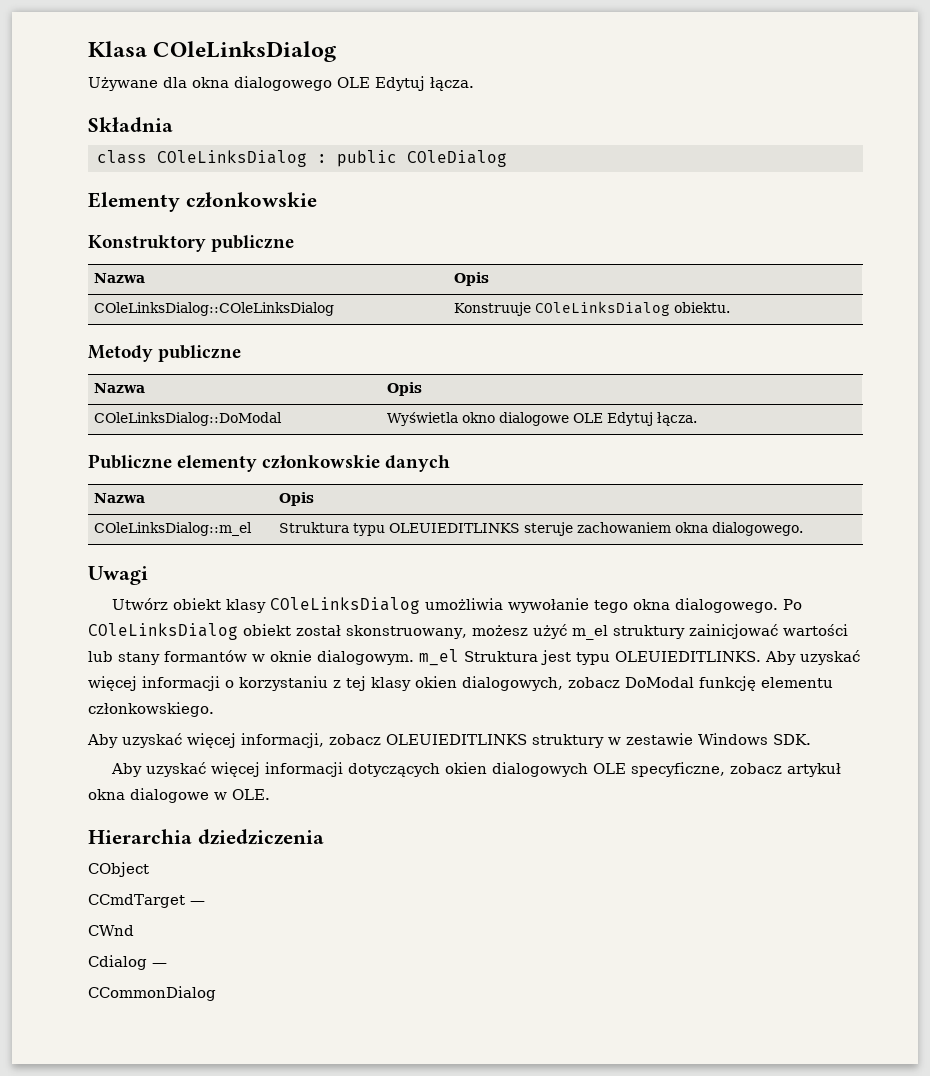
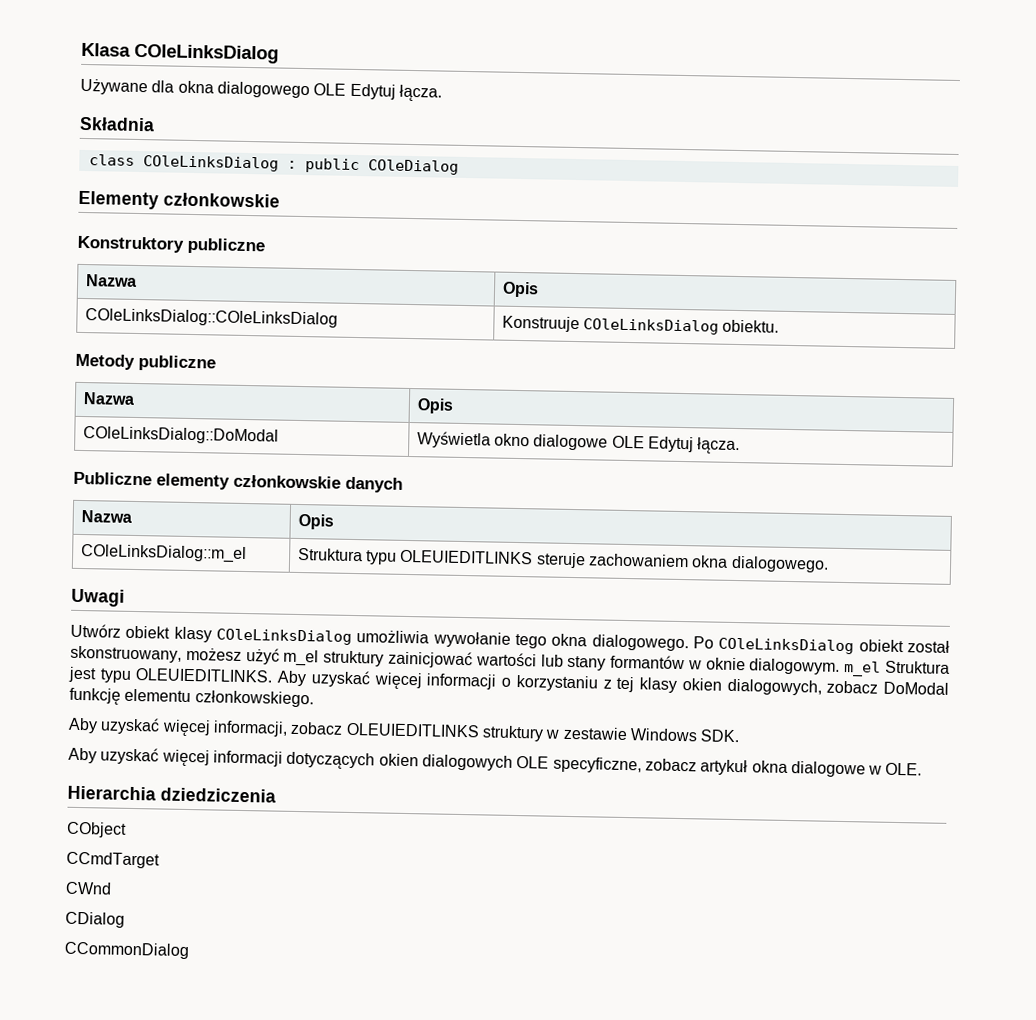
[189,901,205,905] — -> (160, 860) none
[88,955,167,970] Cdialog — -> [65,911,125,928] CDialog

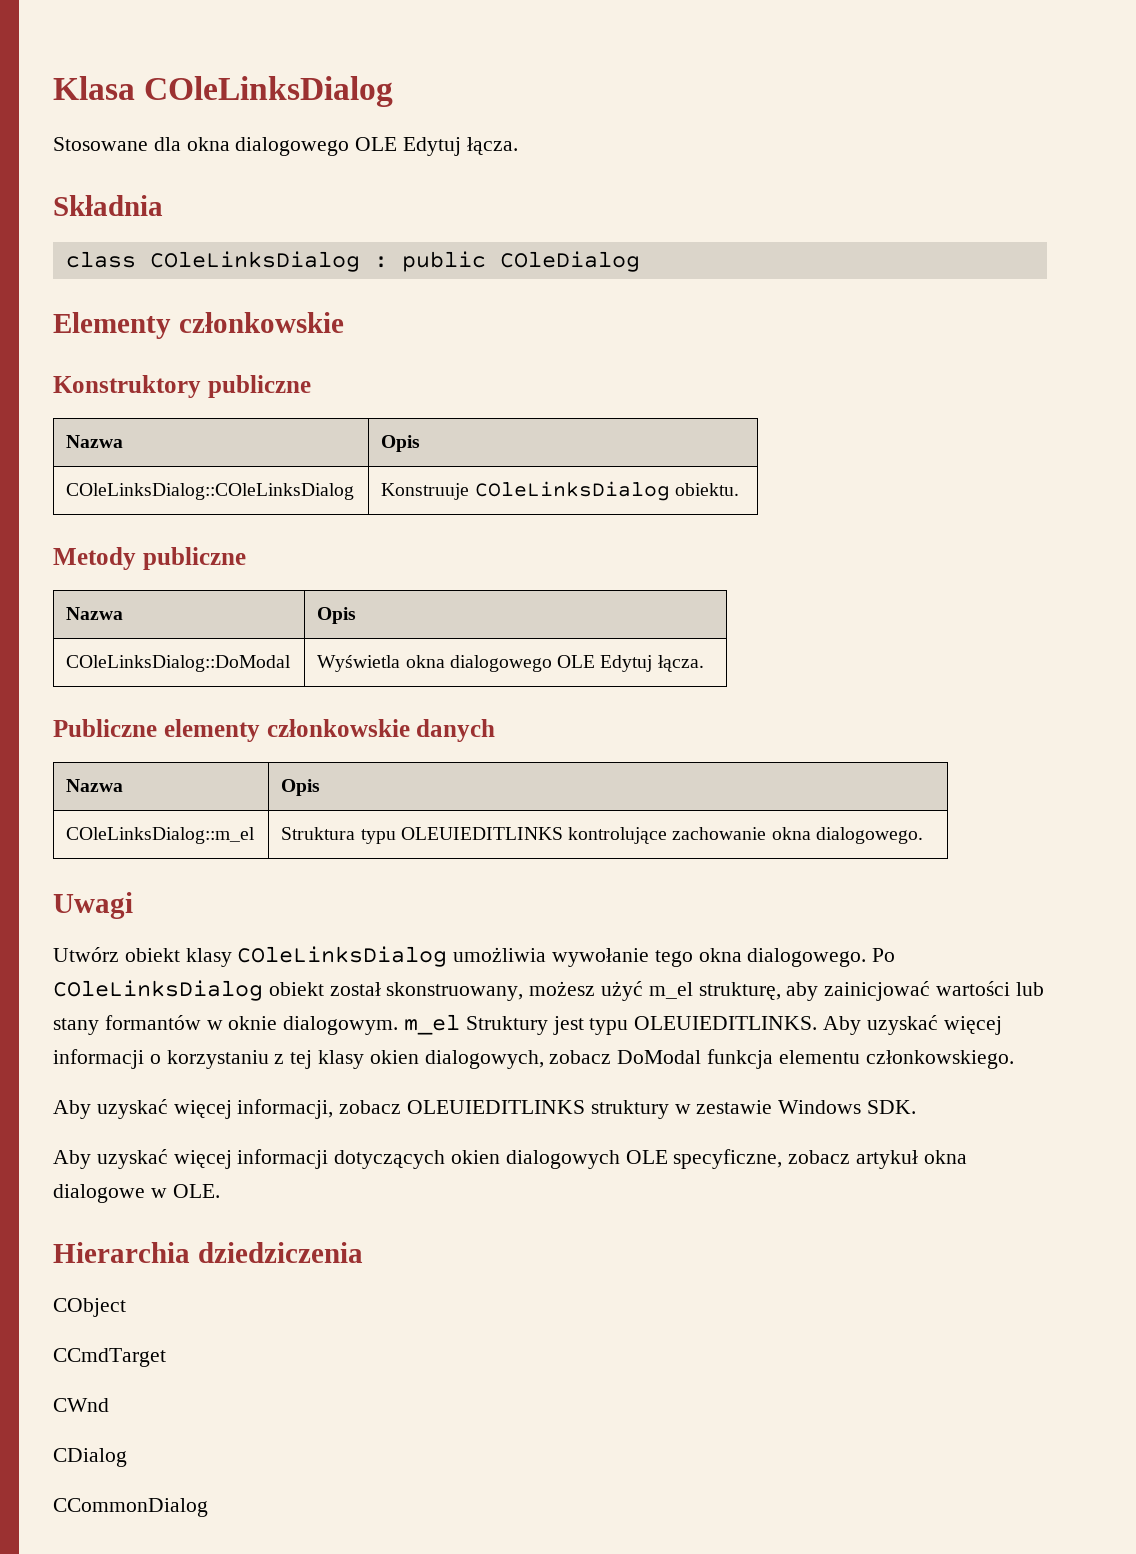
[80,78,148,96] Używane -> [53,137,148,151] Stosowane
[494,433,609,451] okno dialogowe -> [405,655,552,672] okna dialogowego
[535,552,689,569] steruje zachowaniem -> [568,827,767,844] kontrolujące zachowanie
[323,650,385,667] struktury -> [698,982,819,1001] strukturę, aby
[885,660,951,674] Struktura -> [465,1016,548,1035] Struktury
[69,687,121,705] funkcję -> [707,1049,774,1069] funkcja

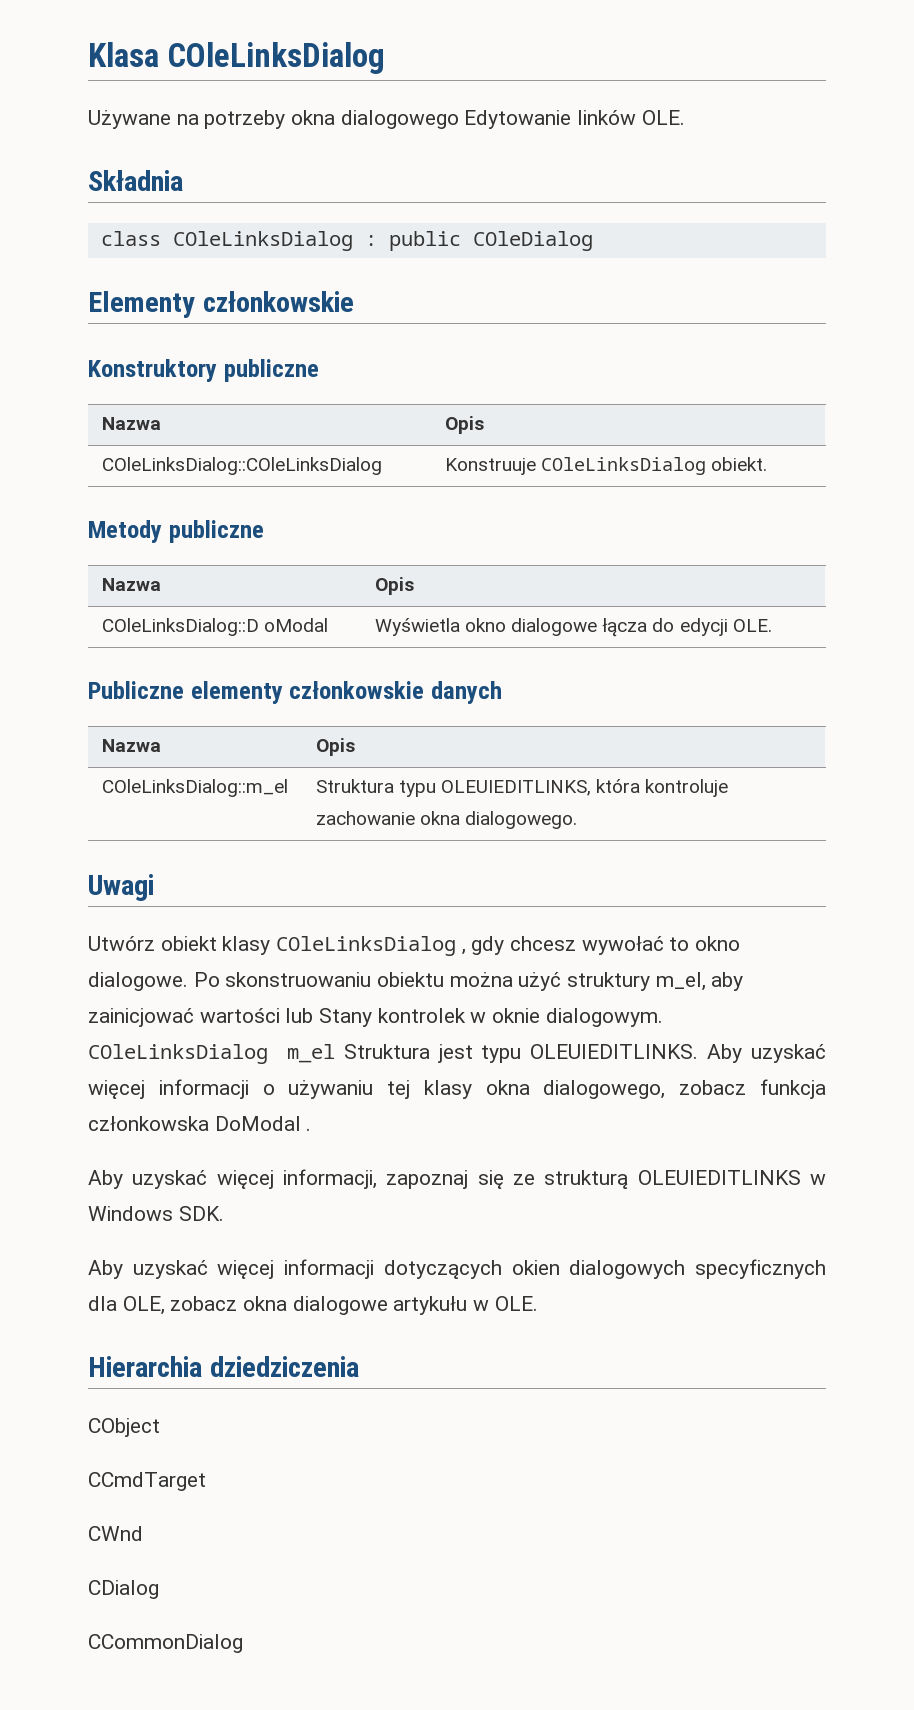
[53,137,518,156] Stosowane dla okna dialogowego OLE Edytuj łącza. -> [88,110,685,129] Używane na potrzeby okna dialogowego Edytowanie linków OLE.
[674,483,739,496] obiektu. -> [711,457,768,471] obiekt.
[66,655,292,672] COleLinksDialog::DoModal -> [101,618,329,636] COleLinksDialog::D oModal
[405,655,704,672] okna dialogowego OLE Edytuj łącza. -> [465,618,772,637] okno dialogowe łącza do edycji OLE.
[400,827,668,844] OLEUIEDITLINKS kontrolujące -> [441,779,729,797] OLEUIEDITLINKS, która kontroluje
[453,947,896,967] [53,980,781,1001] umożliwia wywołanie tego okna dialogowego. Po COleLinksDialog obiekt został skonstruowany, możesz użyć m_el strukturę, -> [461,936,741,955] [88,972,706,991] , gdy chcesz wywołać to okno dialogowe. Po skonstruowaniu obiektu można użyć struktury m_el,
[53,1015,201,1035] stany formantów -> [319,1008,466,1027] Stany kontrolek
[404,1014,548,1035] m_el Struktury -> [88,1044,430,1064] COleLinksDialog m_el Struktura
[166,1049,1014,1069] [53,1099,773,1119] korzystaniu z tej klasy okien dialogowych, zobacz DoModal funkcja elementu członkowskiego. // Aby uzyskać więcej informacji, zobacz OLEUIEDITLINKS struktury w zestawie -> [288,1079,826,1099] [88,1116,312,1131] [88,1169,826,1189] używaniu tej klasy okna dialogowego, zobacz funkcja członkowska DoModal . // Aby uzyskać więcej informacji, zapoznaj się ze strukturą OLEUIEDITLINKS w
[625,1149,919,1169] OLE specyficzne, zobacz artykuł -> [694,1259,826,1279] [88,1296,238,1315] specyficznych dla OLE, zobacz
(145, 1193) none -> [393,1296,468,1315] artykułu

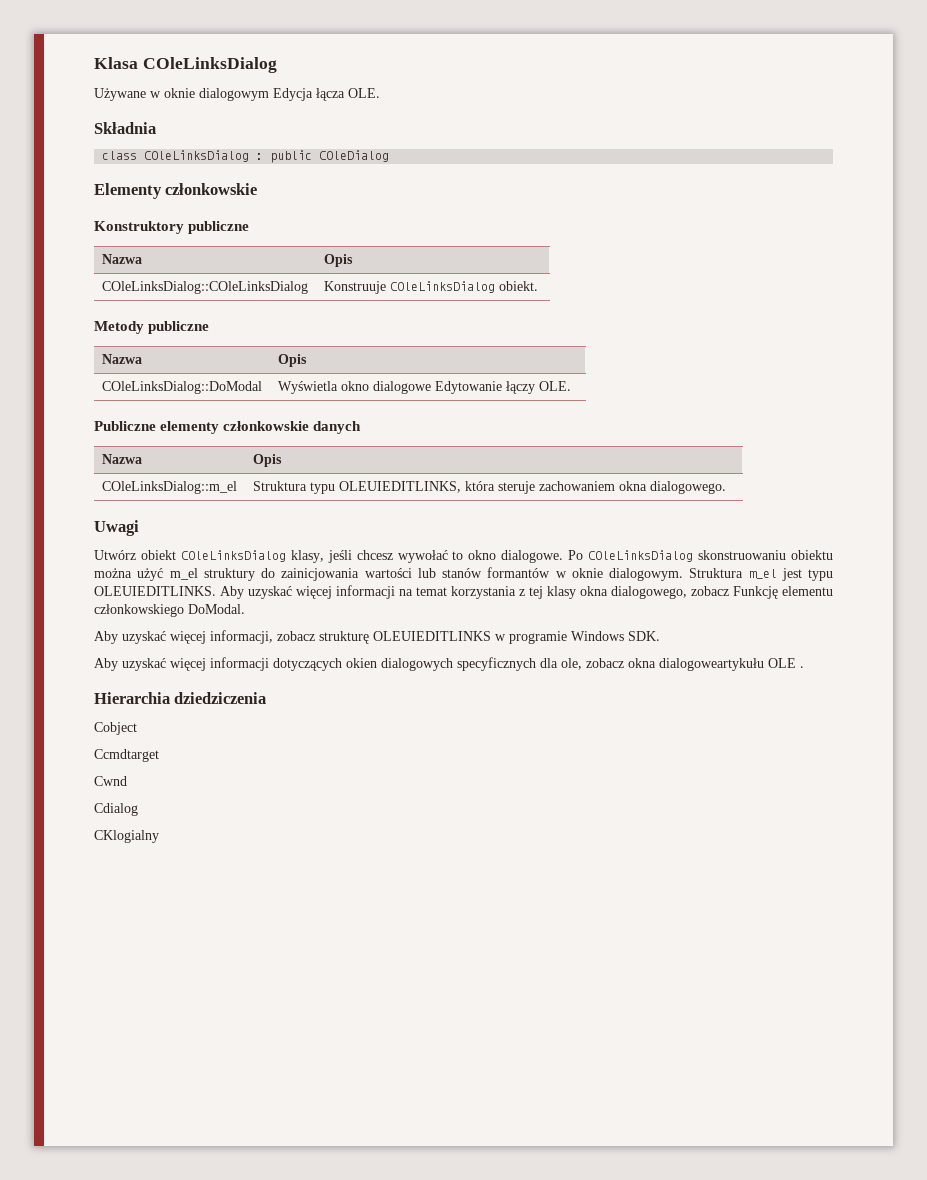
[176,110,637,129] na potrzeby okna dialogowego Edytowanie linków -> [150,88,345,101] w oknie dialogowym Edycja łącza
[101,618,329,636] COleLinksDialog::D oModal -> [101,381,262,394] COleLinksDialog::DoModal
[602,618,728,637] łącza do edycji -> [434,381,535,394] Edytowanie łączy
[645,779,729,797] [315,811,415,825] kontroluje zachowanie -> [497,481,615,494] steruje zachowaniem
[222,936,505,956] klasy COleLinksDialog , gdy -> [180,550,352,563] COleLinksDialog klasy, jeśli
(220, 979) none -> [588,550,694,562] COleLinksDialog
[567,972,744,991] [88,1008,663,1027] [88,1044,430,1064] struktury m_el, aby zainicjować wartości lub Stany kontrolek w oknie dialogowym. COleLinksDialog m_el Struktura -> [169,567,777,581] m_el struktury do zainicjowania wartości lub stanów formantów w oknie dialogowym. Struktura m_el
[262,1080,374,1099] o używaniu -> [399,586,525,599] na temat korzystania z
[760,1079,826,1099] [88,1116,312,1131] funkcja członkowska DoModal . -> [733,586,833,599] [94,604,245,617] Funkcję elementu członkowskiego DoModal.
[386,1170,629,1189] zapoznaj się ze strukturą -> [277,631,369,644] zobacz strukturę
(826, 1179) none -> [509,631,567,644] programie
[122,1296,165,1315] OLE, -> [561,658,582,670] ole,
[292,1296,538,1315] [88,1356,359,1377] [88,1418,160,1437] [88,1472,206,1491] [88,1526,143,1541] [88,1580,159,1599] [88,1634,243,1653] dialogowe artykułu w OLE. // Hierarchia dziedziczenia // CObject // CCmdTarget // CWnd // CDialog // CCommonDialog -> [659,658,804,671] [94,692,267,704] [94,722,137,735] [94,749,159,762] [94,776,127,786] [94,803,138,816] [94,830,159,843] dialogoweartykułu OLE . // Hierarchia dziedziczenia // Cobject // Ccmdtarget // Cwnd // Cdialog // CKlogialny

